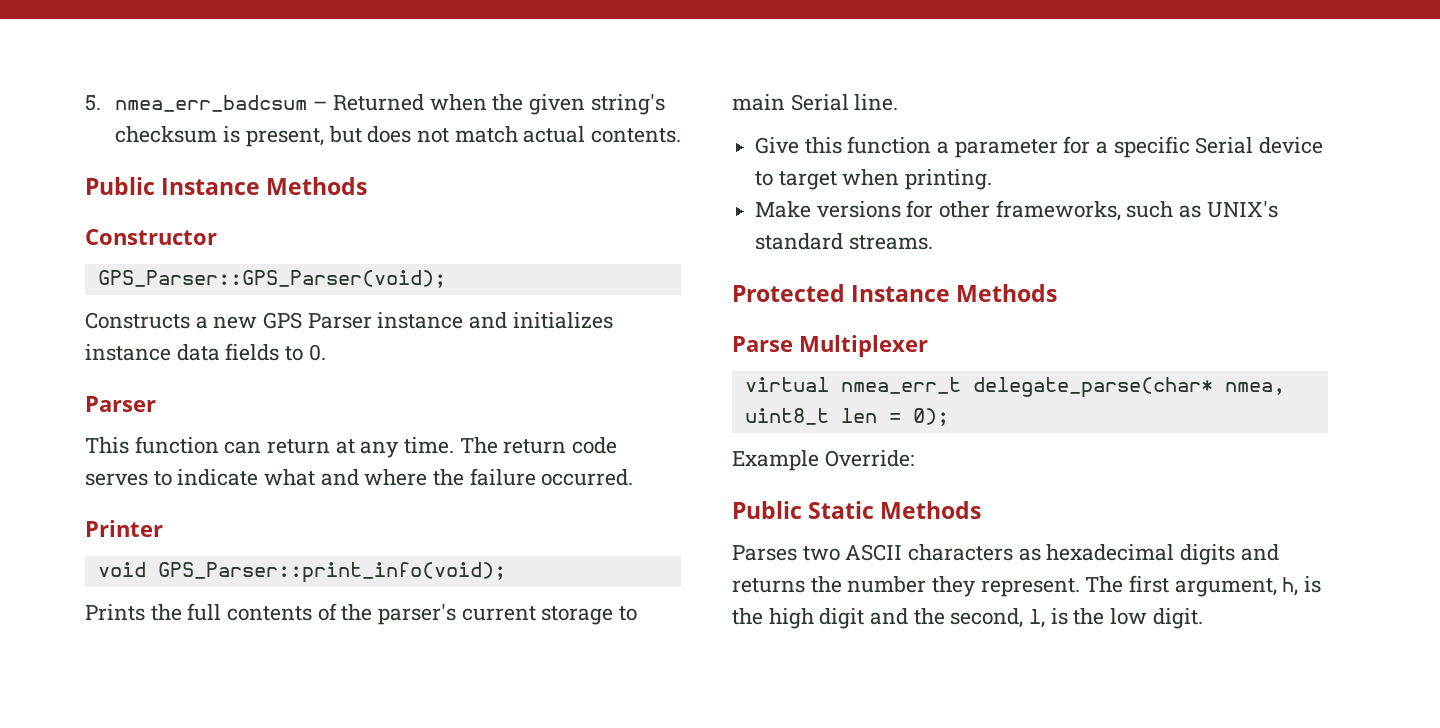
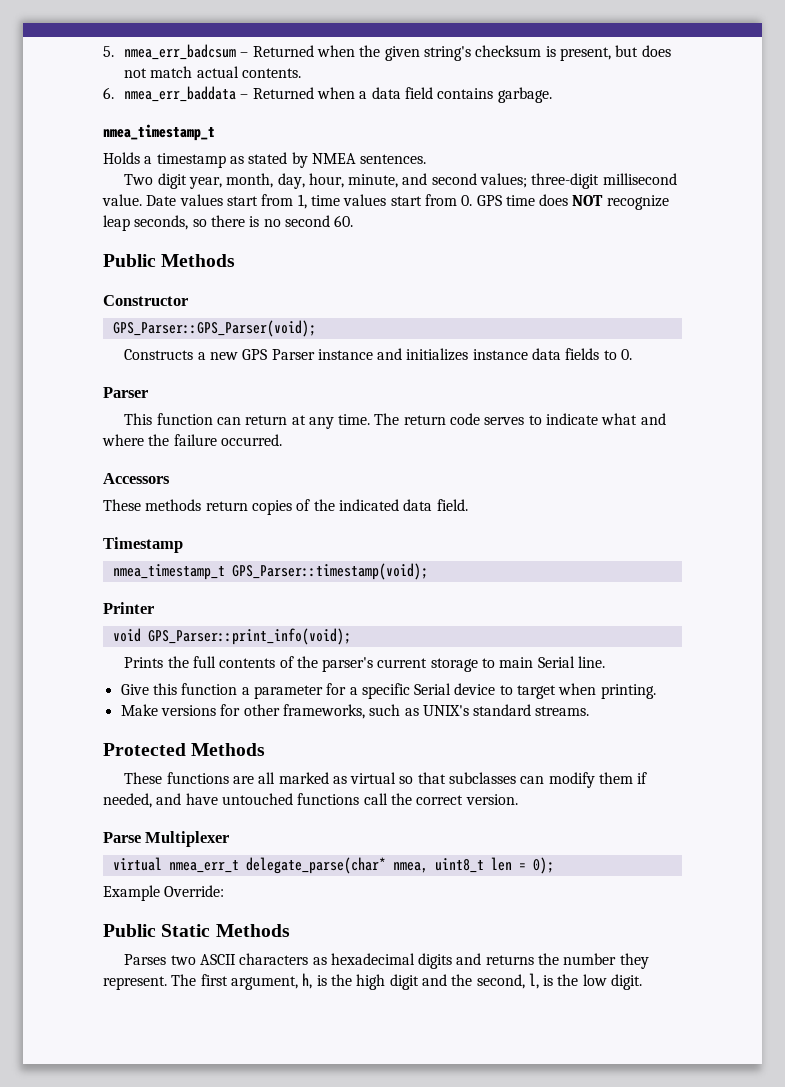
[85,177,261,195] // Public Instance -> [103,86,552,103] [103,124,215,141] [103,152,427,168] [124,173,677,189] [102,194,669,210] [103,215,354,231] [103,254,156,267] // 6. nmea_err_baddata – Returned when a data field contains garbage. // nmea_timestamp_t // Holds a timestamp as stated by NMEA sentences. // Two digit year, month, day, hour, minute, and second values; three-digit millisecond value. Date values start from 1, time values start from 0. GPS time does NOT recognize leap seconds, so there is no second 60. // Public
(634, 477) none -> [103,473,170,484] [103,499,468,515] [103,537,183,553] [112,563,428,580] // Accessors // These methods return copies of the indicated data field. // Timestamp // nmea_timestamp_t GPS_Parser::timestamp(void);
[851,284,1058,302] Instance Methods -> [191,743,266,756] [124,772,648,788] [103,793,518,808] Methods // These functions are all marked as virtual so that subclasses can modify them if needed, and have untouched functions call the correct version.

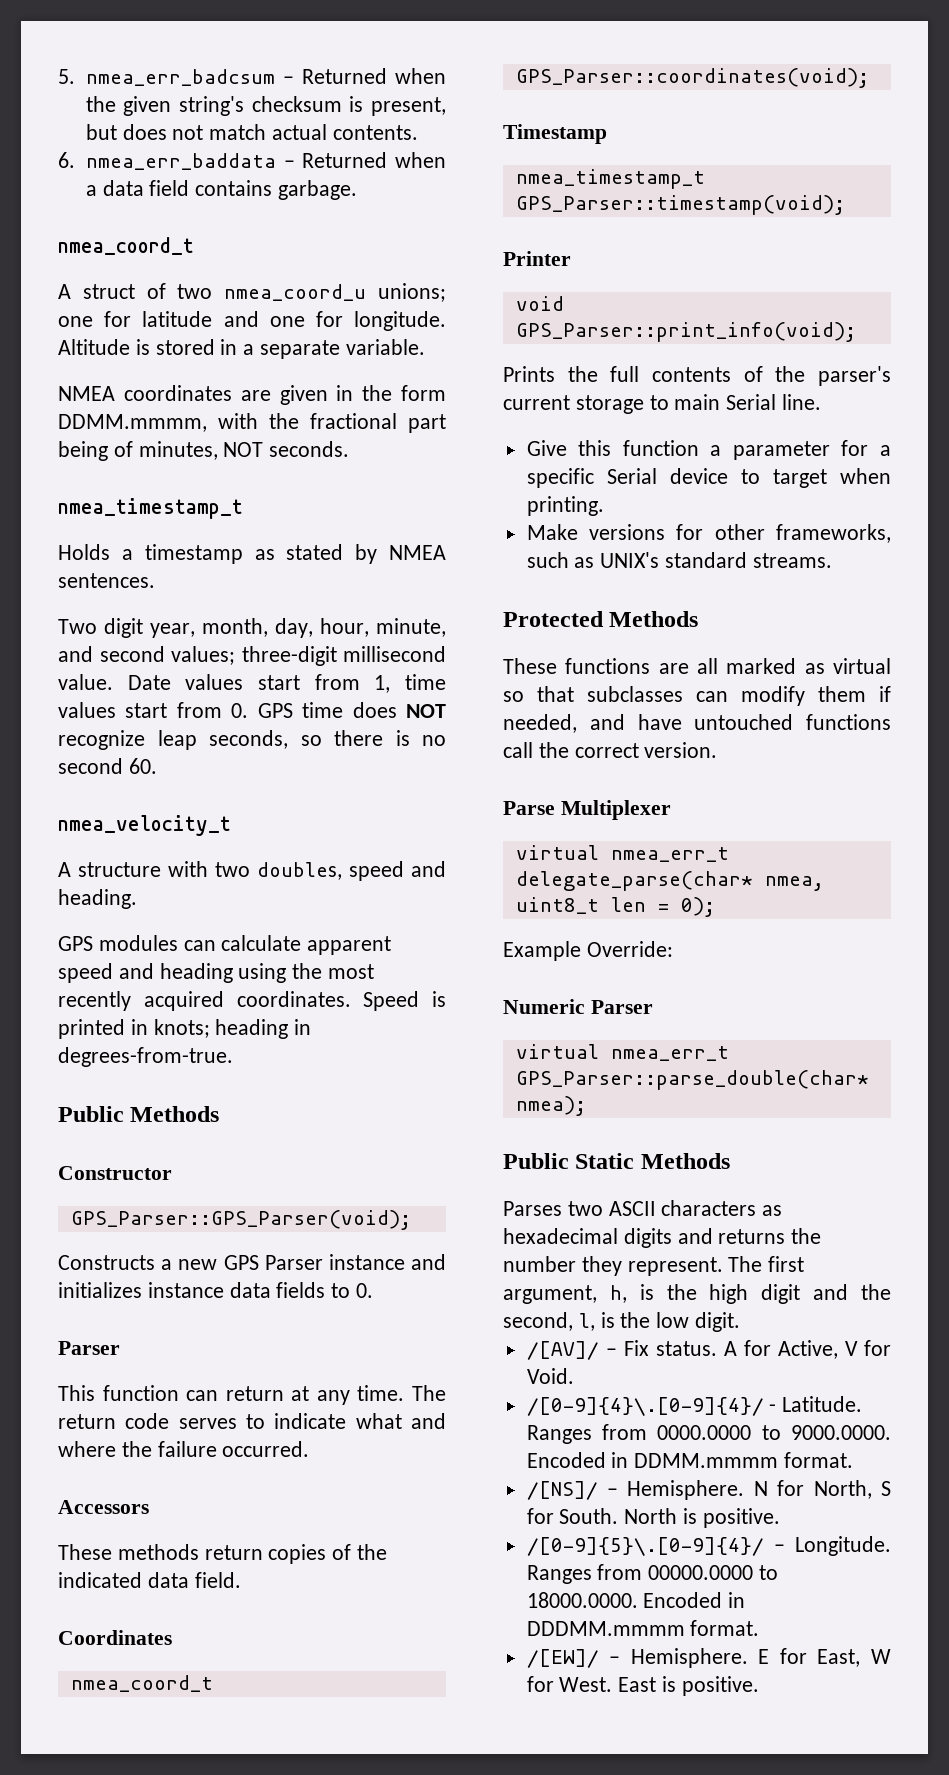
(552, 95) none -> [58,237,194,255] [58,283,446,302] [58,311,446,331] [58,339,425,359] [58,385,446,405] [58,413,446,433] [58,441,350,461] // nmea_coord_t // A struct of two nmea_coord_u unions; one for latitude and one for longitude. Altitude is stored in a separate variable. // NMEA coordinates are given in the form DDMM.mmmm, with the fractional part being of minutes, NOT seconds.
(354, 221) none -> [58,815,231,836] [58,861,446,881] [58,889,137,909] [58,935,392,955] [58,963,375,983] [58,991,446,1011] [58,1019,312,1039] [58,1047,233,1067] // nmea_velocity_t // A structure with two doubles, speed and heading. // GPS modules can calculate apparent speed and heading using the most recently acquired coordinates. Speed is printed in knots; heading in degrees-from-true.
(468, 505) none -> [58,1630,172,1645] [70,1675,213,1692] [515,68,869,88] // Coordinates // nmea_coord_t GPS_Parser::coordinates(void);
(225, 891) none -> [503,999,653,1014] [515,1044,729,1061] [515,1070,869,1090] [515,1096,586,1116] // Numeric Parser // virtual nmea_err_t GPS_Parser::parse_double(char* nmea);
(643, 982) none -> [526,1340,891,1360] [526,1368,574,1384] [526,1396,863,1416] [526,1424,891,1444] [526,1452,854,1468] [526,1480,891,1500] [526,1508,780,1528] [526,1536,891,1556] [526,1564,779,1584] [526,1592,746,1608] [526,1620,760,1636] [526,1648,891,1668] [526,1676,759,1696] // /[AV]/ – Fix status. A for Active, V for Void. // /[0-9]{4}\.[0-9]{4}/ - Latitude. Ranges from 0000.0000 to 9000.0000. Encoded in DDMM.mmmm format. // /[NS]/ – Hemisphere. N for North, S for South. North is positive. // /[0-9]{5}\.[0-9]{4}/ – Longitude. Ranges from 00000.0000 to 18000.0000. Encoded in DDDMM.mmmm format. // /[EW]/ – Hemisphere. E for East, W for West. East is positive.

